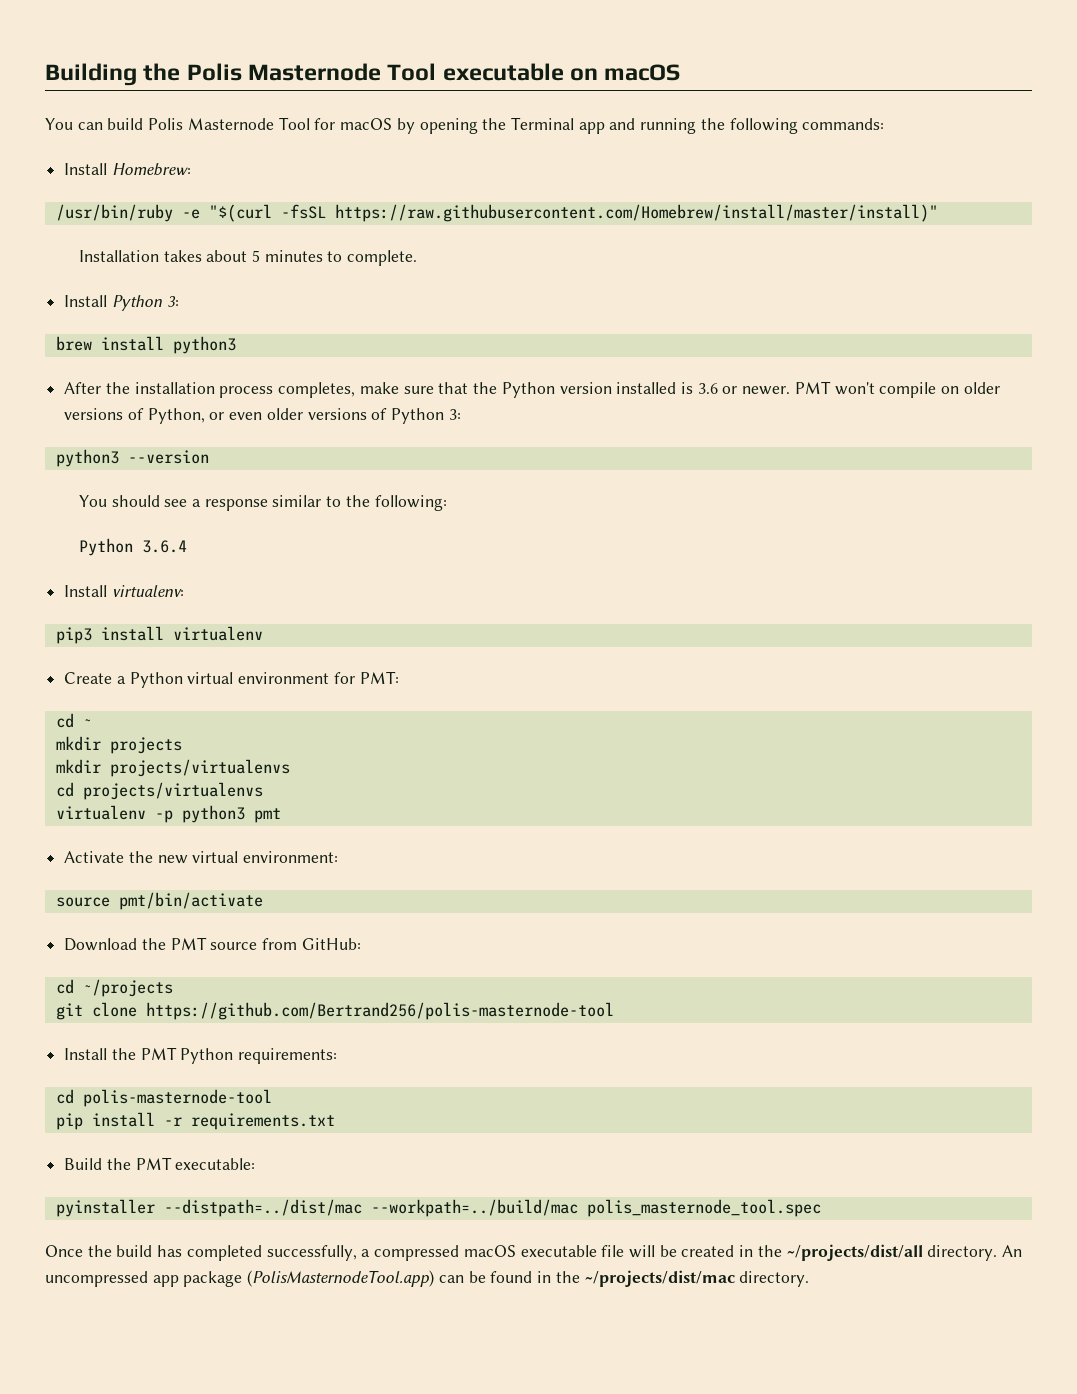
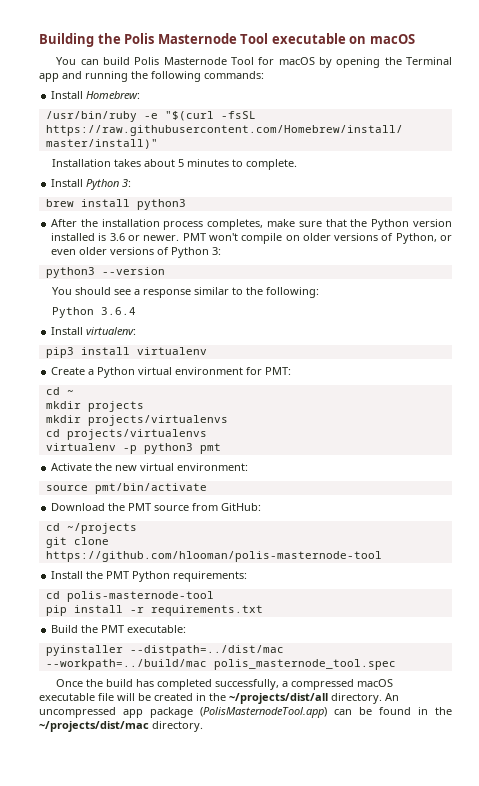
[145,1002,614,1020] https://github.com/Bertrand256/polis-masternode-tool -> [45,551,382,562] https://github.com/hlooman/polis-masternode-tool

